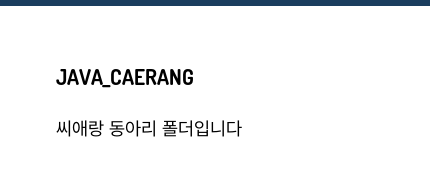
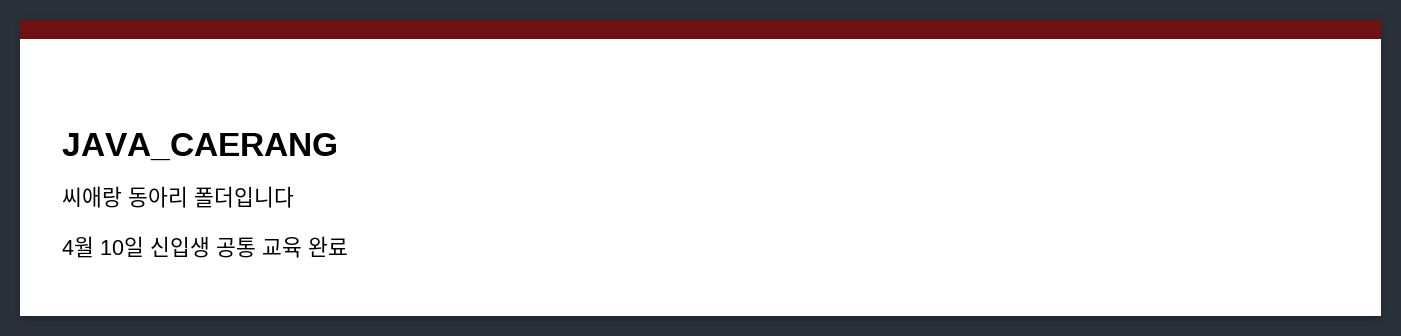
(242, 128) none -> [62,236,348,258] // 4월 10일 신입생 공통 교육 완료

